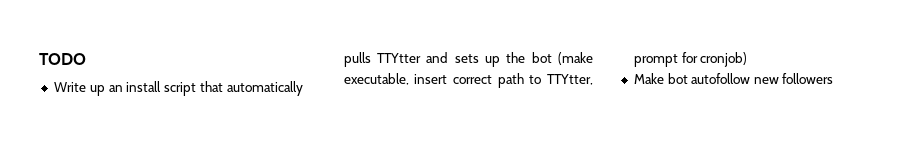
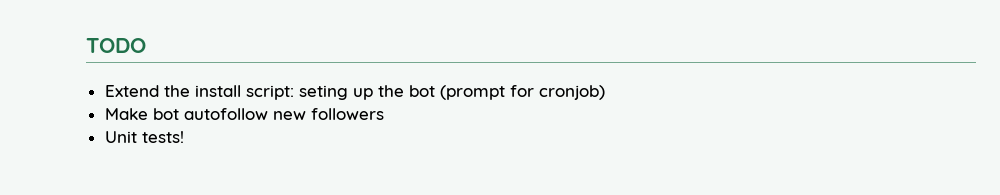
[53,81,303,96] [343,52,593,67] [343,73,593,88] [633,54,678,67] Write up an install script that automatically pulls TTYtter and sets up the bot (make executable, insert correct path to TTYtter, prompt -> [104,85,505,100] Extend the install script: seting up the bot (prompt
(834, 78) none -> [104,131,184,143] // Unit tests!

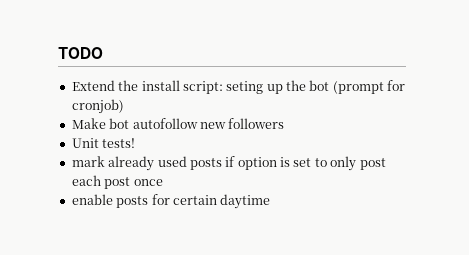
(184, 137) none -> [71,156,386,171] [71,175,163,189] [71,194,271,209] // mark already used posts if option is set to only post each post once // enable posts for certain daytime

